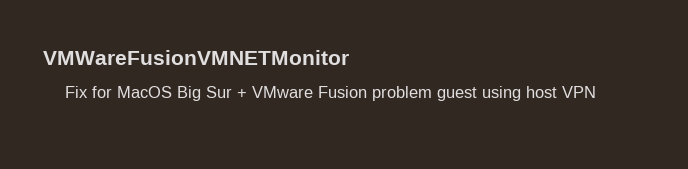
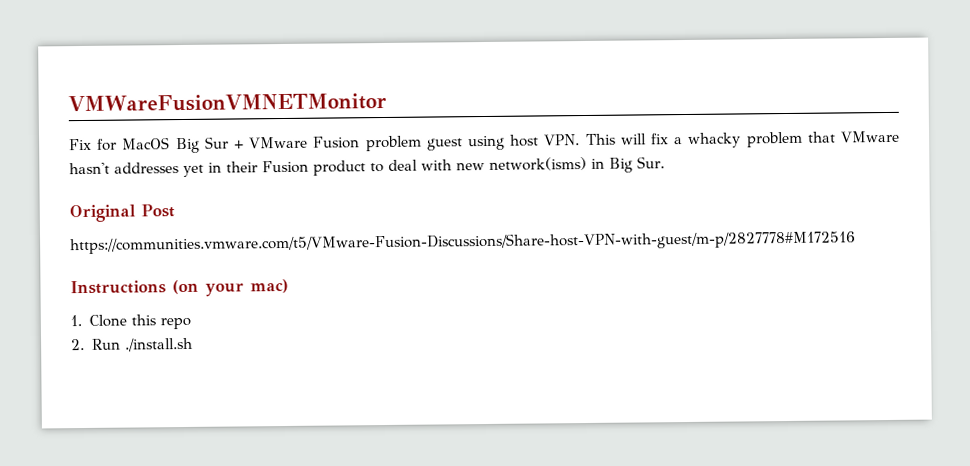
[562,86,597,98] VPN -> [544,130,901,148] [69,156,665,177] [69,204,175,223] [70,230,856,255] [70,278,289,297] [70,314,192,330] [71,337,193,352] VPN. This will fix a whacky problem that VMware hasn't addresses yet in their Fusion product to deal with new network(isms) in Big Sur. // Original Post // https://communities.vmware.com/t5/VMware-Fusion-Discussions/Share-host-VPN-with-guest/m-p/2827778#M172516 // Instructions (on your mac) // 1. Clone this repo // 2. Run ./install.sh

